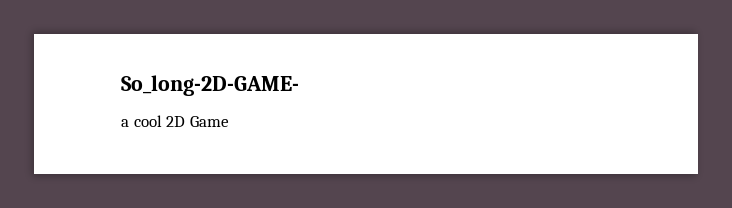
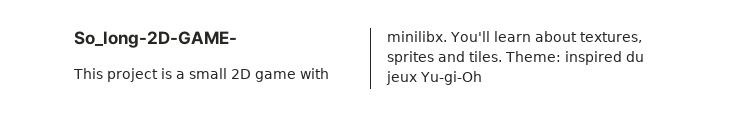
[121,115,229,127] a cool 2D Game -> [73,68,329,82] [387,31,642,43] [387,51,644,65] [386,71,482,85] This project is a small 2D game with minilibx. You'll learn about textures, sprites and tiles. Theme: inspired du jeux Yu-gi-Oh

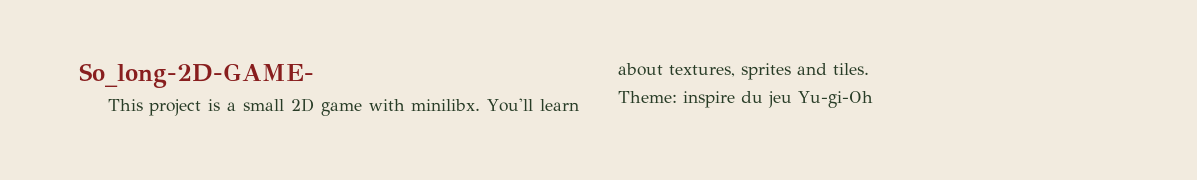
[505,51,644,65] [386,71,417,85] Theme: inspired du jeux -> [618,91,792,108] // Theme: inspire du jeu

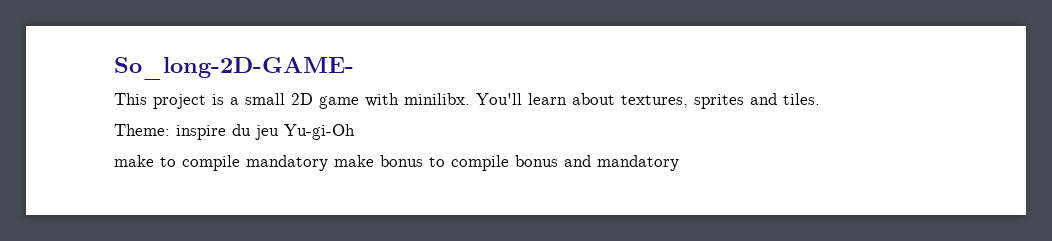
(873, 99) none -> [114,155,679,171] // make to compile mandatory make bonus to compile bonus and mandatory

